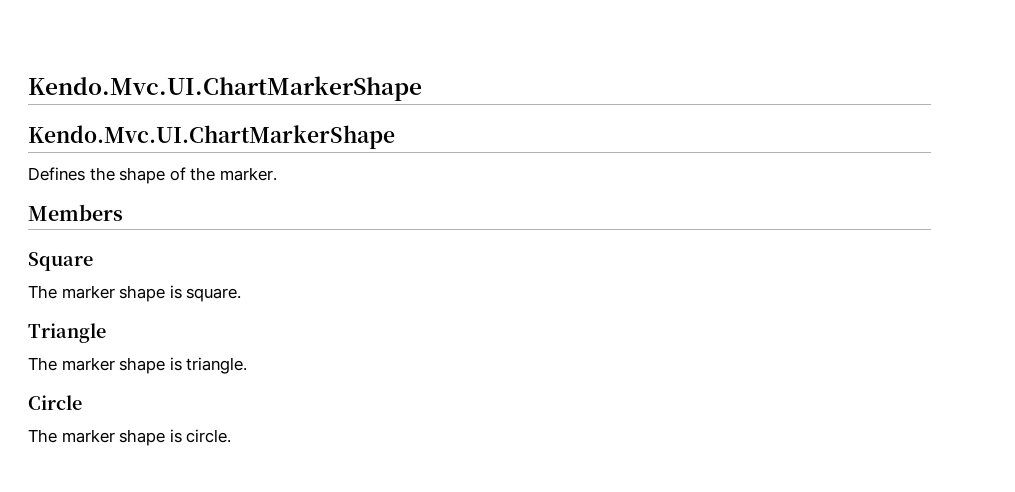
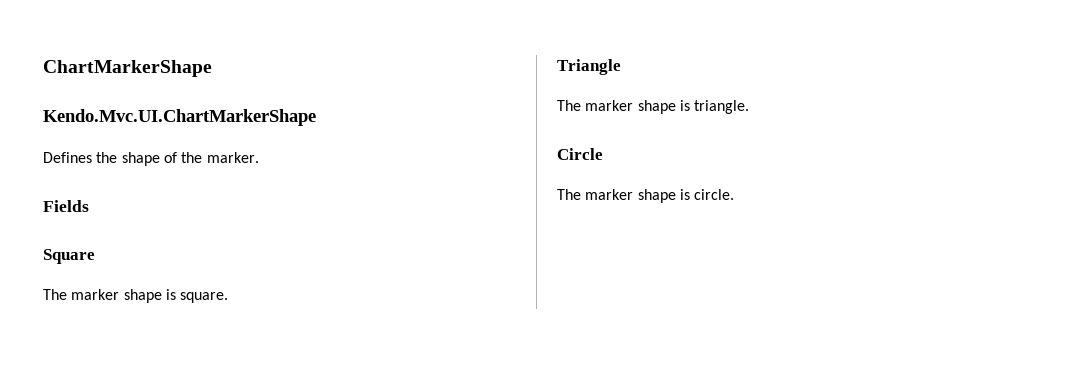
[28,76,422,101] Kendo.Mvc.UI.ChartMarkerShape -> [43,60,212,77] ChartMarkerShape
[28,204,123,221] Members -> [43,200,89,212] Fields

